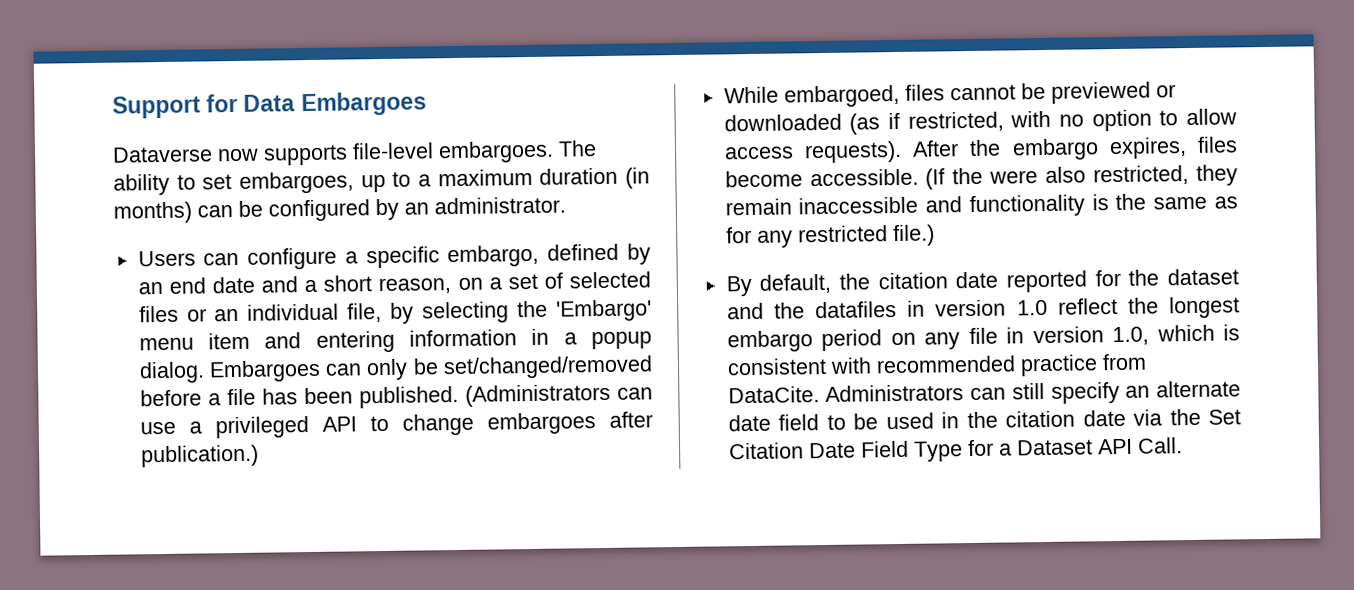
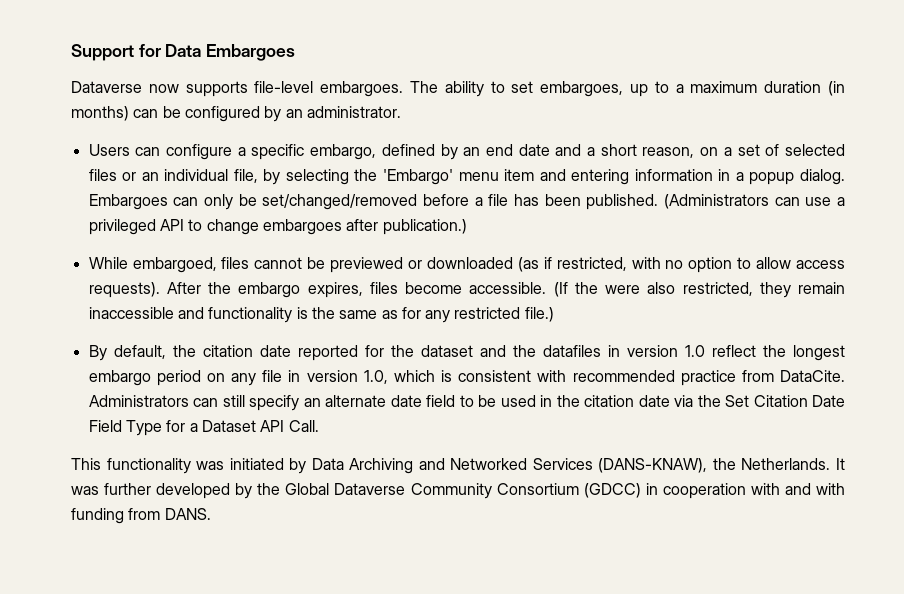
(1183, 445) none -> [71,458,846,474] [71,483,845,499] [71,508,211,524] // This functionality was initiated by Data Archiving and Networked Services (DANS-KNAW), the Netherlands. It was further developed by the Global Dataverse Community Consortium (GDCC) in cooperation with and with funding from DANS.

